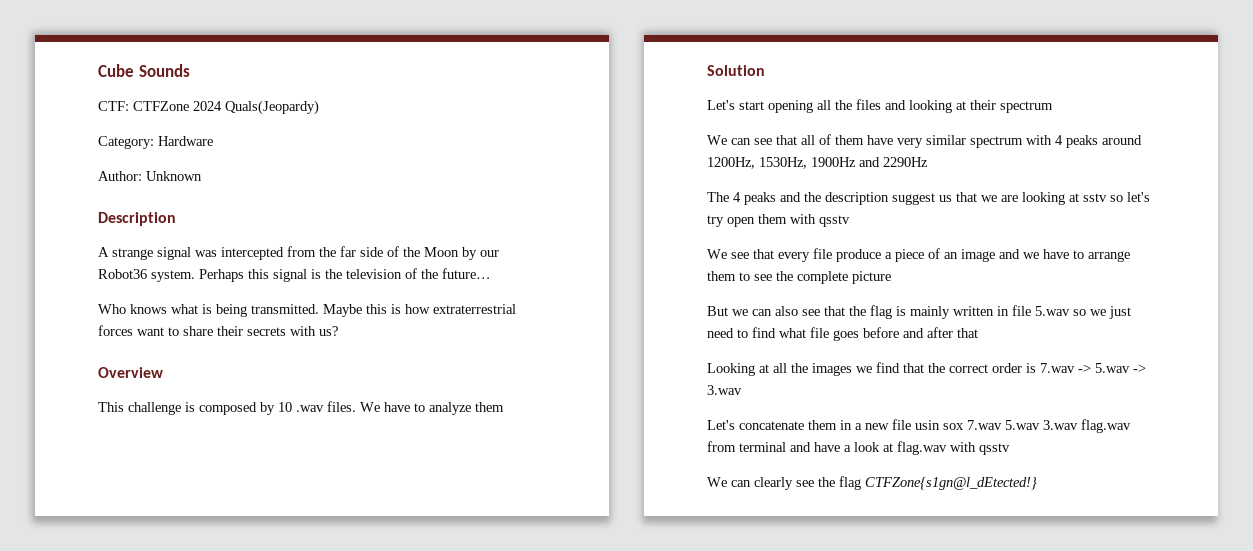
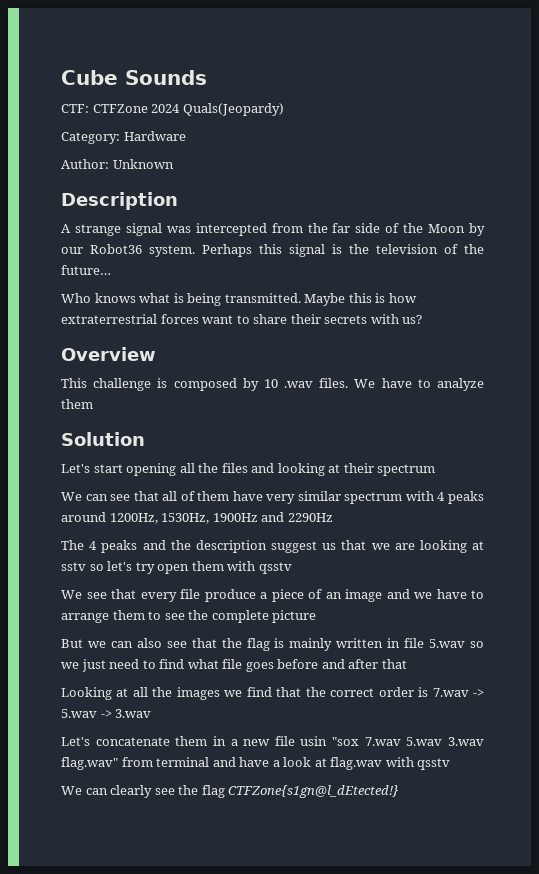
[943,423,964,430] sox -> [332,737,360,746] "sox
[1081,419,1131,433] flag.wav -> [61,757,118,770] flag.wav"

